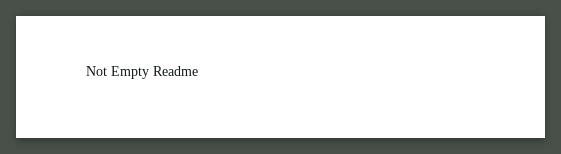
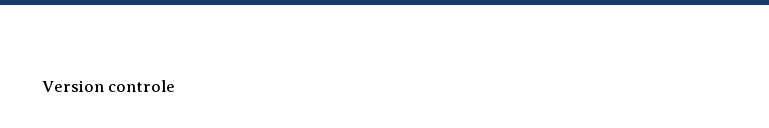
[86,66,198,79] Not Empty Readme -> [42,80,176,92] Version controle

